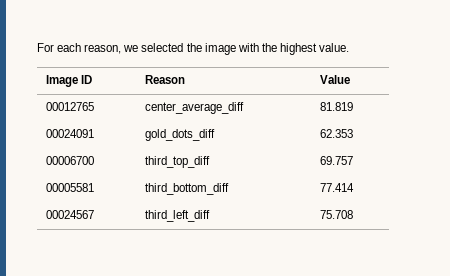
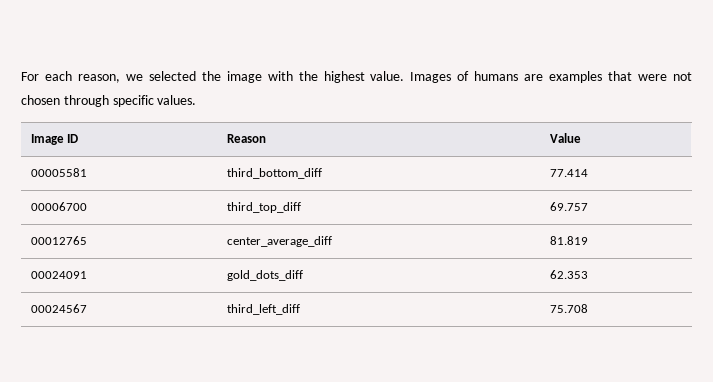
[45,75,92,87] [144,75,185,84] [319,75,350,84] // Image ID | Reason | Value -> [410,71,693,83] [21,95,197,107] [31,134,79,145] [227,134,267,143] [550,133,582,143] [31,168,88,177] [227,168,323,179] [550,169,589,177] [31,202,88,211] [227,202,302,213] [550,202,589,211] Images of humans are examples that were not chosen through specific values. // Image ID | Reason | Value // 00005581 | third_bottom_diff | 77.414 // 00006700 | third_top_diff | 69.757
[45,156,94,165] [144,156,210,168] [319,156,353,165] [45,183,94,192] [144,183,229,195] [319,183,354,192] // 00006700 | third_top_diff | 69.757 // 00005581 | third_bottom_diff | 77.414 -> (589, 274) none

